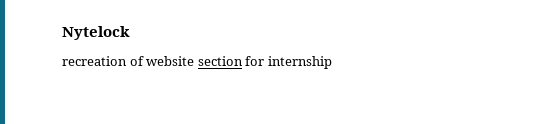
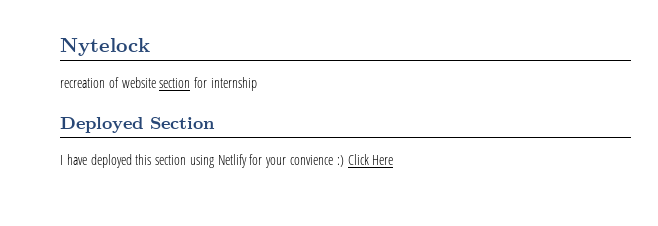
(332, 62) none -> [60,117,215,133] [60,154,394,168] // Deployed Section // I have deployed this section using Netlify for your convience :) Click Here

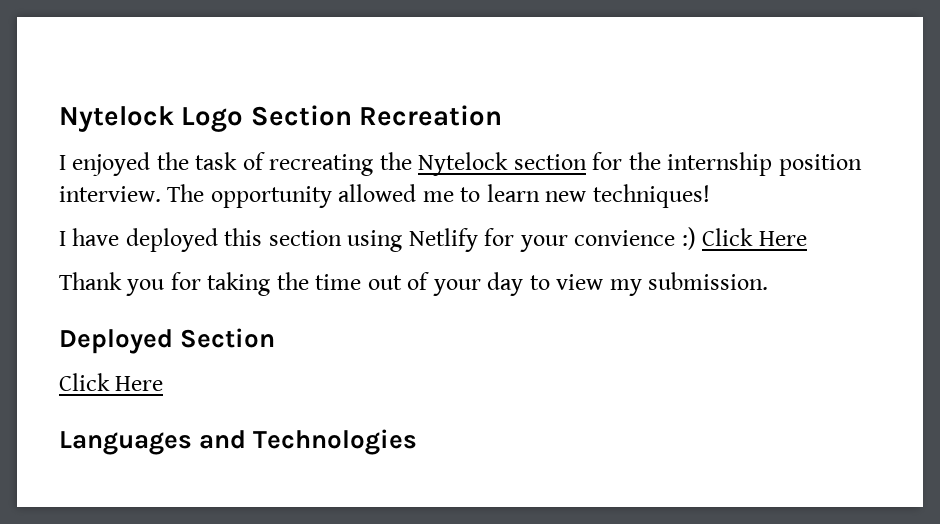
[60,38,150,56] [60,77,156,88] Nytelock // recreation of website -> [59,105,503,132] [59,152,509,176] Nytelock Logo Section Recreation // I enjoyed the task of recreating the Nytelock
(208, 82) none -> [628,152,661,170] the
[60,117,215,133] // Deployed Section -> [778,154,862,176] [59,184,710,208] position interview. The opportunity allowed me to learn new techniques!
(394, 160) none -> [59,272,769,296] [59,328,276,354] [59,373,164,391] [59,429,418,455] // Thank you for taking the time out of your day to view my submission. // Deployed Section // Click Here // Languages and Technologies

